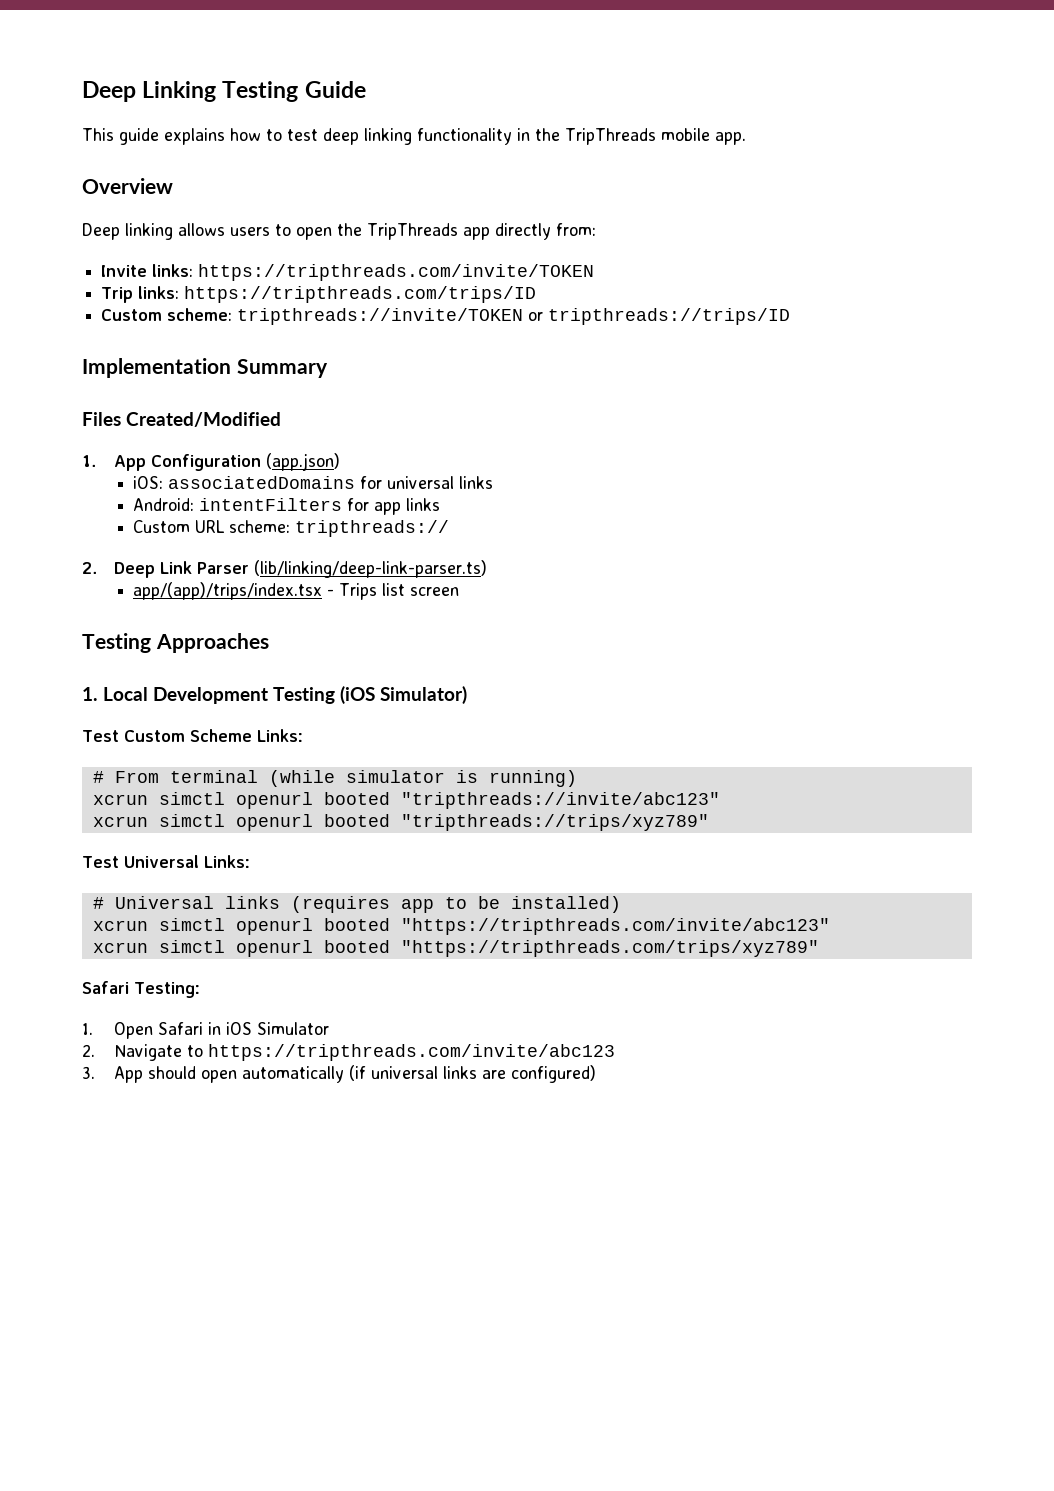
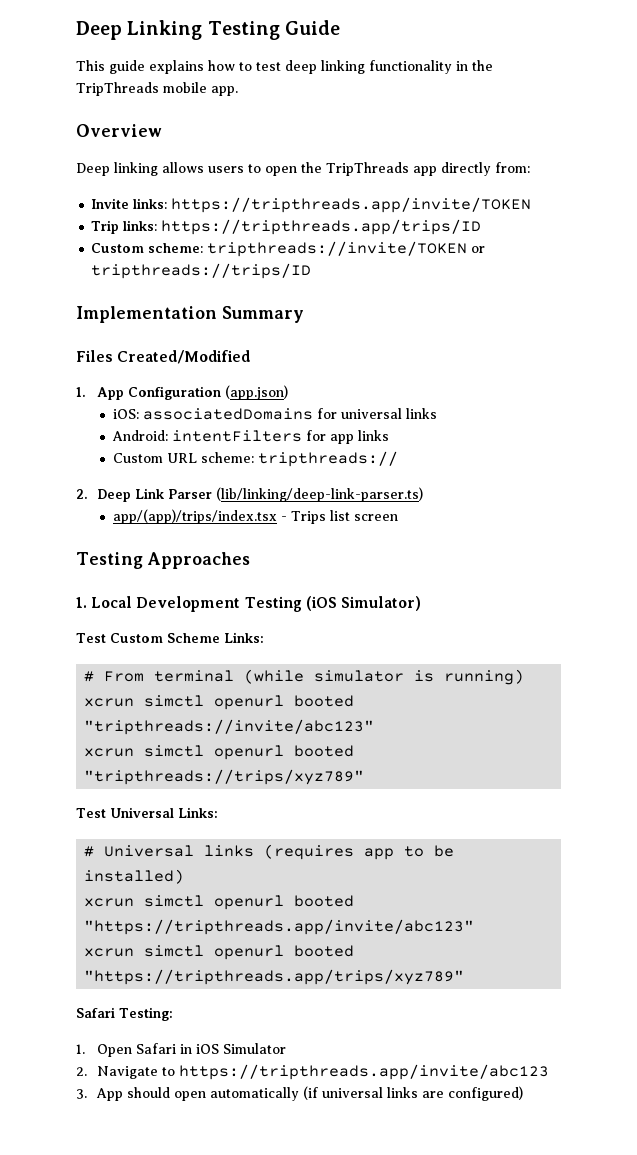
[198,264,595,281] https://tripthreads.com/invite/TOKEN -> [171,197,532,213] https://tripthreads.app/invite/TOKEN
[184,286,537,303] https://tripthreads.com/trips/ID -> [161,219,482,235] https://tripthreads.app/trips/ID
[400,918,830,935] [92,940,819,957] "https://tripthreads.com/invite/abc123" // xcrun simctl openurl booted "https://tripthreads.com/trips/xyz789" -> [84,919,475,935] [84,945,355,960] [84,969,465,985] "https://tripthreads.app/invite/abc123" // xcrun simctl openurl booted "https://tripthreads.app/trips/xyz789"
[208,1044,616,1061] https://tripthreads.com/invite/abc123 -> [179,1064,550,1080] https://tripthreads.app/invite/abc123

